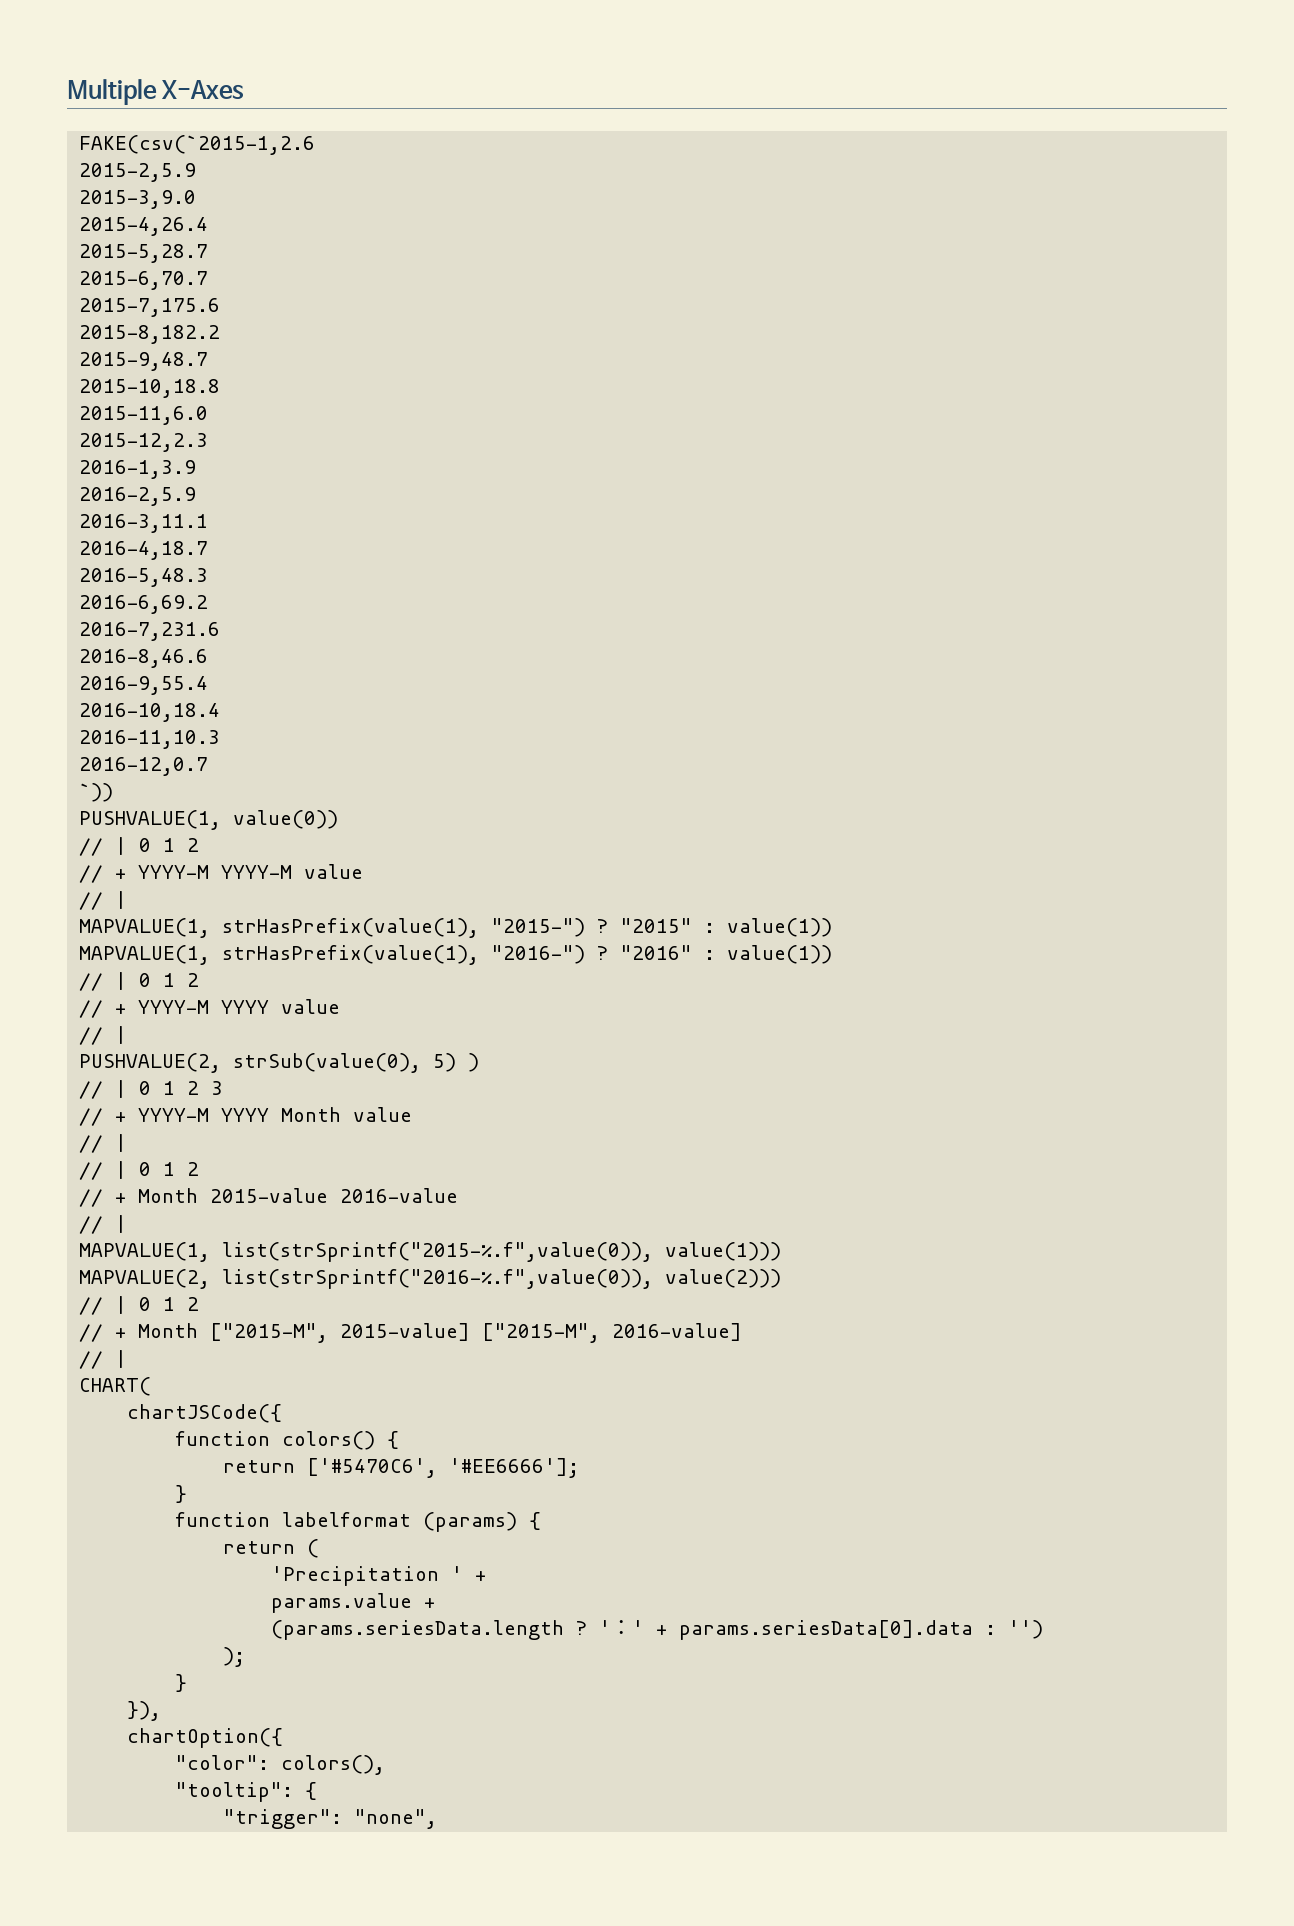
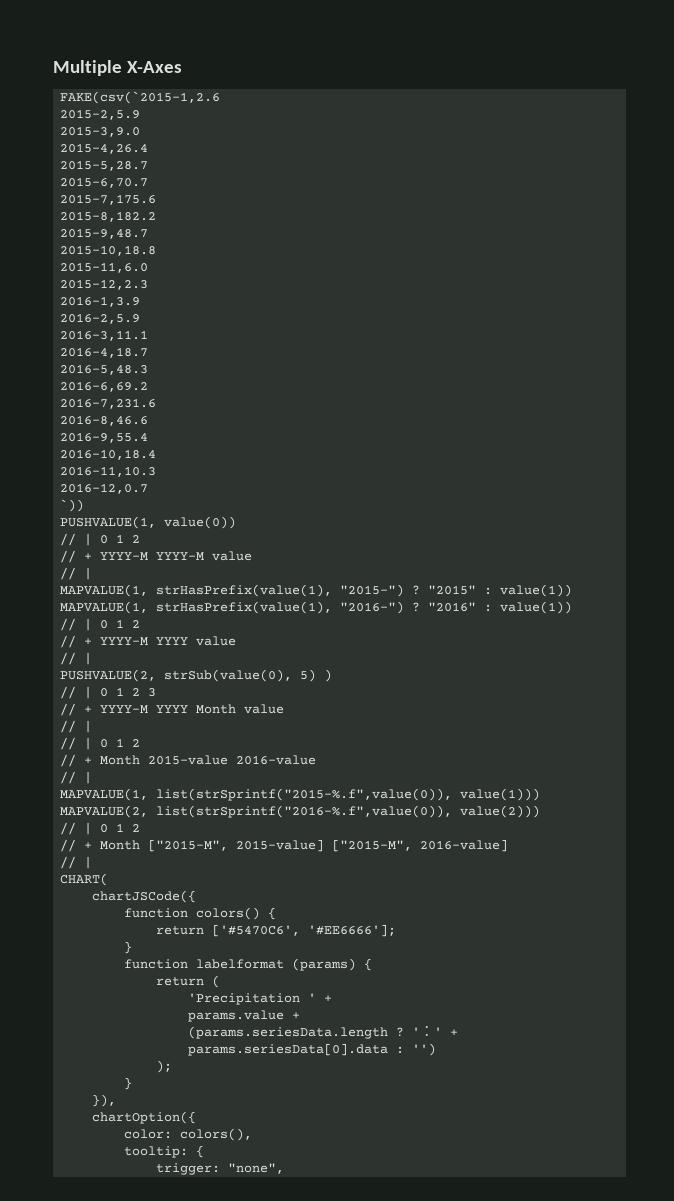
[175,1755,269,1770] "color": -> [123,1129,172,1139] color:
[175,1782,317,1802] [223,1809,342,1829] "tooltip": { // "trigger": -> [123,1145,204,1158] [155,1163,220,1175] tooltip: { // trigger:

